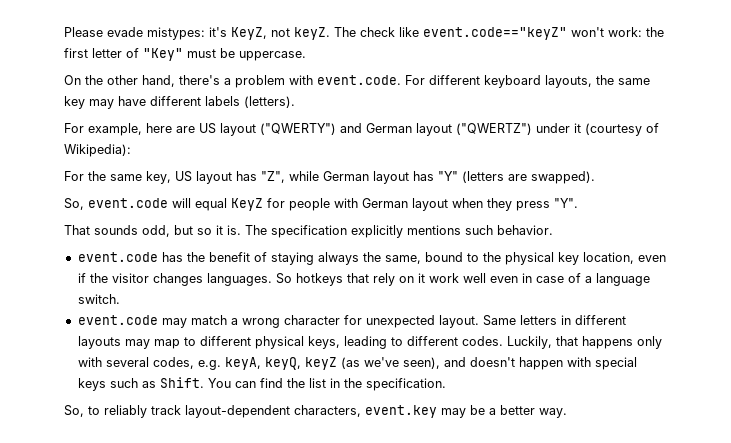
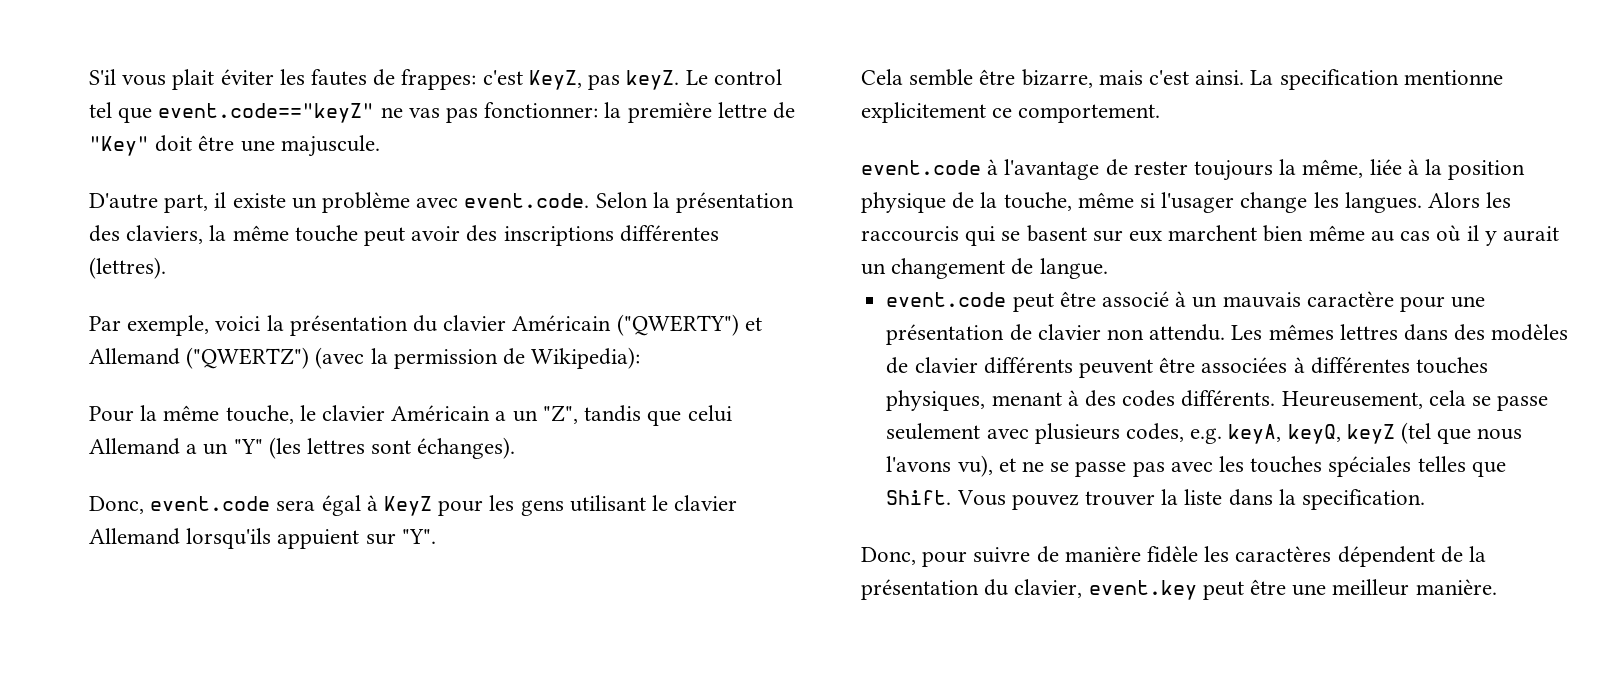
[64,27,664,40] [64,48,306,61] [64,75,650,88] [64,96,295,109] [64,123,659,136] [64,144,131,157] [64,171,595,184] [64,198,578,211] [64,225,553,238] [77,252,666,265] [77,273,650,286] [77,294,120,304] [77,315,626,328] [77,336,662,349] [77,357,149,367] Please evade mistypes: it's KeyZ, not keyZ. The check like event.code=="keyZ" won't work: the first letter of "Key" must be uppercase. // On the other hand, there's a problem with event.code. For different keyboard layouts, the same key may have different labels (letters). // For example, here are US layout ("QWERTY") and German layout ("QWERTZ") under it (courtesy of Wikipedia): // For the same key, US layout has "Z", while German layout has "Y" (letters are swapped). // So, event.code will equal KeyZ for people with German layout when they press "Y". // That sounds odd, but so it is. The specification explicitly mentions such behavior. // event.code has the benefit of staying always the same, bound to the physical key location, even if the visitor changes languages. So hotkeys that rely on it work well even in case of a language switch. // event.code may match a wrong character for unexpected layout. Same letters in different layouts may map to different physical keys, leading to different codes. Luckily, that happens only with several -> [89,69,782,90] [89,102,796,123] [89,135,380,157] [89,192,795,213] [89,225,719,246] [89,257,166,279] [89,314,762,336] [89,347,641,369] [89,405,732,426] [89,437,516,459] [89,495,738,516] [89,528,436,549] [861,69,1503,90] [861,102,1161,123] [861,159,1526,181] [861,192,1512,213] [861,225,1559,246] [861,258,1108,279] [886,291,1486,312] [886,324,1569,345] [886,357,1488,378] [886,390,1549,411] [886,423,1120,444] S'il vous plait éviter les fautes de frappes: c'est KeyZ, pas keyZ. Le control tel que event.code=="keyZ" ne vas pas fonctionner: la première lettre de "Key" doit être une majuscule. // D'autre part, il existe un problème avec event.code. Selon la présentation des claviers, la même touche peut avoir des inscriptions différentes (lettres). // Par exemple, voici la présentation du clavier Américain ("QWERTY") et Allemand ("QWERTZ") (avec la permission de Wikipedia): // Pour la même touche, le clavier Américain a un "Z", tandis que celui Allemand a un "Y" (les lettres sont échanges). // Donc, event.code sera égal à KeyZ pour les gens utilisant le clavier Allemand lorsqu'ils appuient sur "Y". // Cela semble être bizarre, mais c'est ainsi. La specification mentionne explicitement ce comportement. // event.code à l'avantage de rester toujours la même, liée à la position physique de la touche, même si l'usager change les langues. Alors les raccourcis qui se basent sur eux marchent bien même au cas où il y aurait un changement de langue. // event.code peut être associé à un mauvais caractère pour une présentation de clavier non attendu. Les mêmes lettres dans des modèles de clavier différents peuvent être associées à différentes touches physiques, menant à des codes différents. Heureusement, cela se passe seulement avec plusieurs
[340,357,637,370] [77,377,446,391] [64,405,567,418] (as we've seen), and doesn't happen with special keys such as Shift. You can find the list in the specification. // So, to reliably track layout-dependent characters, event.key may be a better way. -> [1400,422,1523,444] [886,455,1506,477] [886,489,1425,510] [861,546,1487,567] [861,579,1497,600] (tel que nous l'avons vu), et ne se passe pas avec les touches spéciales telles que Shift. Vous pouvez trouver la liste dans la specification. // Donc, pour suivre de manière fidèle les caractères dépendent de la présentation du clavier, event.key peut être une meilleur manière.

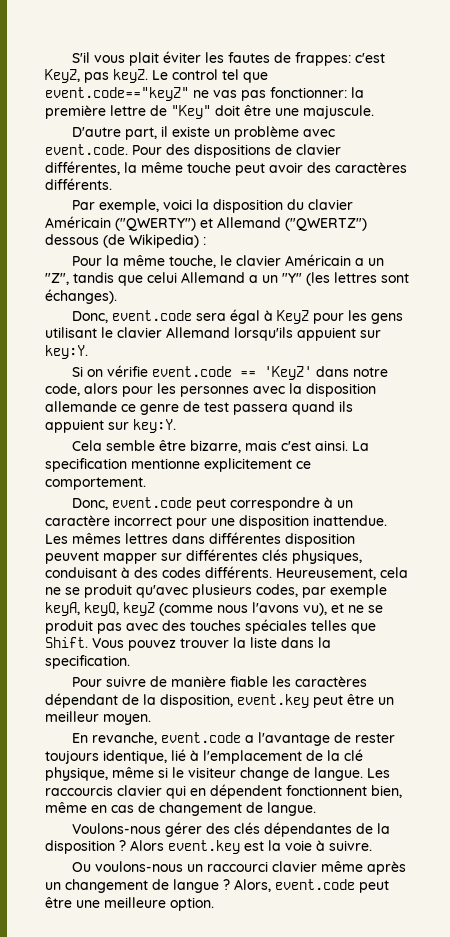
[595,192,795,213] [89,225,204,244] Selon la présentation des claviers, -> [132,144,341,158] [45,161,120,175] Pour des dispositions de clavier différentes,
[503,225,719,246] [89,257,166,279] inscriptions différentes (lettres). -> [335,162,407,173] [45,178,112,190] caractères différents.
[289,315,408,336] présentation -> [213,199,284,213] disposition
[315,347,641,369] (avec la permission de Wikipedia): -> [45,234,206,248] dessous (de Wikipedia) :
[401,529,436,544] "Y". -> [45,345,88,359] [72,365,389,380] [45,383,376,397] [45,401,353,415] [45,419,176,433] key:Y. // Si on vérifie event.code == 'KeyZ' dans notre code, alors pour les personnes avec la disposition allemande ce genre de test passera quand ils appuient sur key:Y.
[861,159,1526,181] [861,192,1512,213] [861,225,1559,246] [861,258,1108,279] [886,291,1486,312] [886,324,1569,345] [886,357,1488,378] [886,390,1062,411] event.code à l'avantage de rester toujours la même, liée à la position physique de la touche, même si l'usager change les langues. Alors les raccourcis qui se basent sur eux marchent bien même au cas où il y aurait un changement de langue. // event.code peut être associé à un mauvais caractère pour une présentation de clavier non attendu. Les mêmes lettres dans des modèles de clavier différents peuvent être associées à différentes touches physiques, menant -> [72,497,354,511] [45,515,387,529] [45,532,355,547] [45,549,362,564] [45,567,117,578] Donc, event.code peut correspondre à un caractère incorrect pour une disposition inattendue. Les mêmes lettres dans différentes disposition peuvent mapper sur différentes clés physiques, conduisant
[1471,395,1549,411] [886,423,1223,444] se passe seulement avec plusieurs codes, e.g. -> [45,584,387,598] ne se produit qu'avec plusieurs codes, par exemple
[1400,422,1472,444] (tel que -> [159,603,213,616] (comme
[1075,461,1127,477] passe -> [45,620,93,634] produit
[1218,456,1244,472] les -> [162,620,186,631] des
[861,547,968,567] Donc, pour -> [72,677,103,687] Pour
[1147,546,1199,563] fidèle -> [230,676,269,687] fiable
[1337,546,1487,567] [861,579,1497,600] dépendent de la présentation du clavier, event.key peut être une meilleur manière. -> [45,693,394,708] [45,711,151,725] [72,732,396,746] [45,749,363,764] [45,767,390,781] [45,784,402,799] [45,802,316,816] [72,822,391,837] [45,840,372,854] [72,861,407,875] [45,879,389,893] [45,897,214,911] dépendant de la disposition, event.key peut être un meilleur moyen. // En revanche, event.code a l'avantage de rester toujours identique, lié à l'emplacement de la clé physique, même si le visiteur change de langue. Les raccourcis clavier qui en dépendent fonctionnent bien, même en cas de changement de langue. // Voulons-nous gérer des clés dépendantes de la disposition ? Alors event.key est la voie à suivre. // Ou voulons-nous un raccourci clavier même après un changement de langue ? Alors, event.code peut être une meilleure option.

